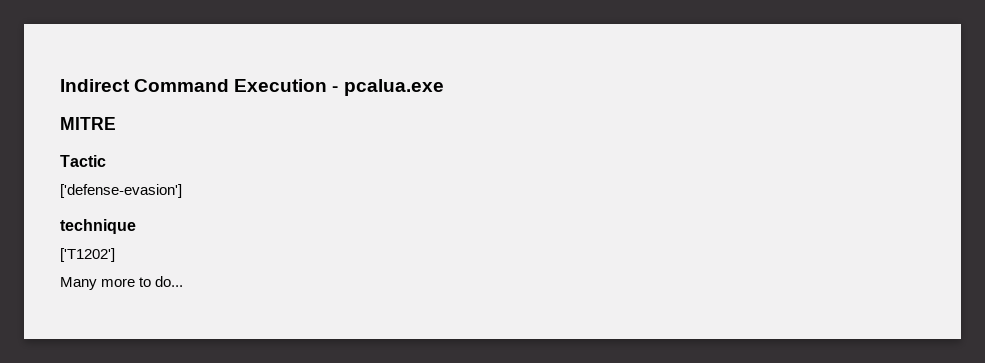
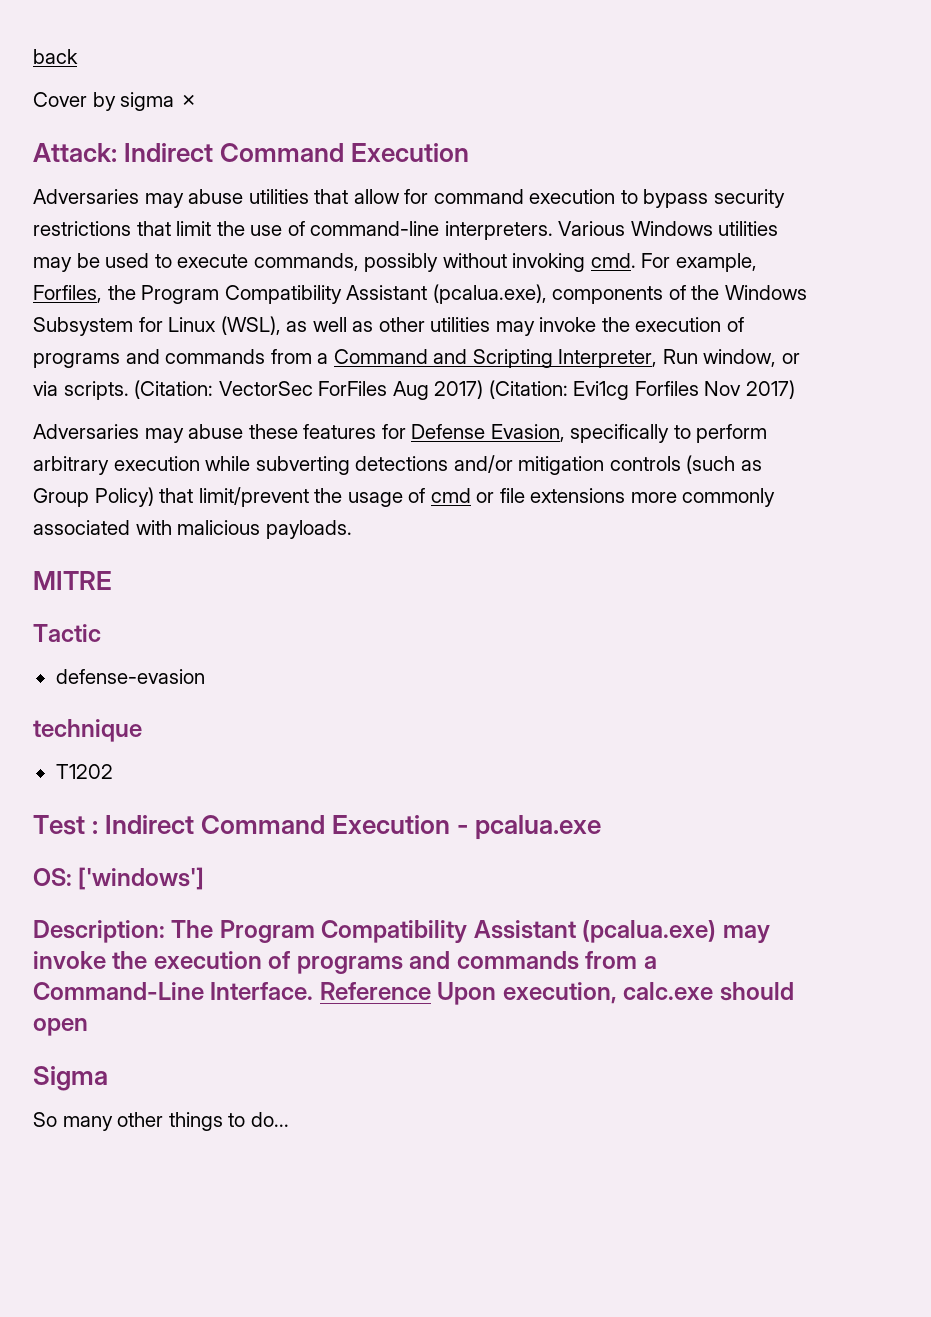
(60, 85) none -> [33,49,78,64] [33,92,197,111] [33,143,470,162] [33,189,785,208] [33,221,779,240] [33,253,757,272] [33,284,807,304] [33,316,744,336] [33,349,800,368] [33,380,795,400] [33,424,768,443] [33,455,762,475] [33,487,776,507] [33,520,352,539] [33,571,112,590] [33,624,101,642] [55,669,205,684] [33,719,142,742] [55,764,113,779] [33,815,99,835] back // Cover by sigma ✗ // Attack: Indirect Command Execution // Adversaries may abuse utilities that allow for command execution to bypass security restrictions that limit the use of command-line interpreters. Various Windows utilities may be used to execute commands, possibly without invoking cmd. For example, Forfiles, the Program Compatibility Assistant (pcalua.exe), components of the Windows Subsystem for Linux (WSL), as well as other utilities may invoke the execution of programs and commands from a Command and Scripting Interpreter, Run window, or via scripts. (Citation: VectorSec ForFiles Aug 2017) (Citation: Evi1cg Forfiles Nov 2017) // Adversaries may abuse these features for Defense Evasion, specifically to perform arbitrary execution while subverting detections and/or mitigation controls (such as Group Policy) that limit/prevent the usage of cmd or file extensions more commonly associated with malicious payloads. // MITRE // Tactic // defense-evasion // technique // T1202 // Test :
[60,117,116,130] [60,155,106,167] [60,184,182,198] [60,219,136,234] [60,248,115,262] [60,277,136,290] MITRE // Tactic // ['defense-evasion'] // technique // ['T1202'] // Many more -> [33,867,205,890] [33,920,770,943] [33,951,657,974] [33,982,794,1005] [33,1018,88,1036] [33,1066,108,1091] [33,1112,223,1131] OS: ['windows'] // Description: The Program Compatibility Assistant (pcalua.exe) may invoke the execution of programs and commands from a Command-Line Interface. Reference Upon execution, calc.exe should open // Sigma // So many other things

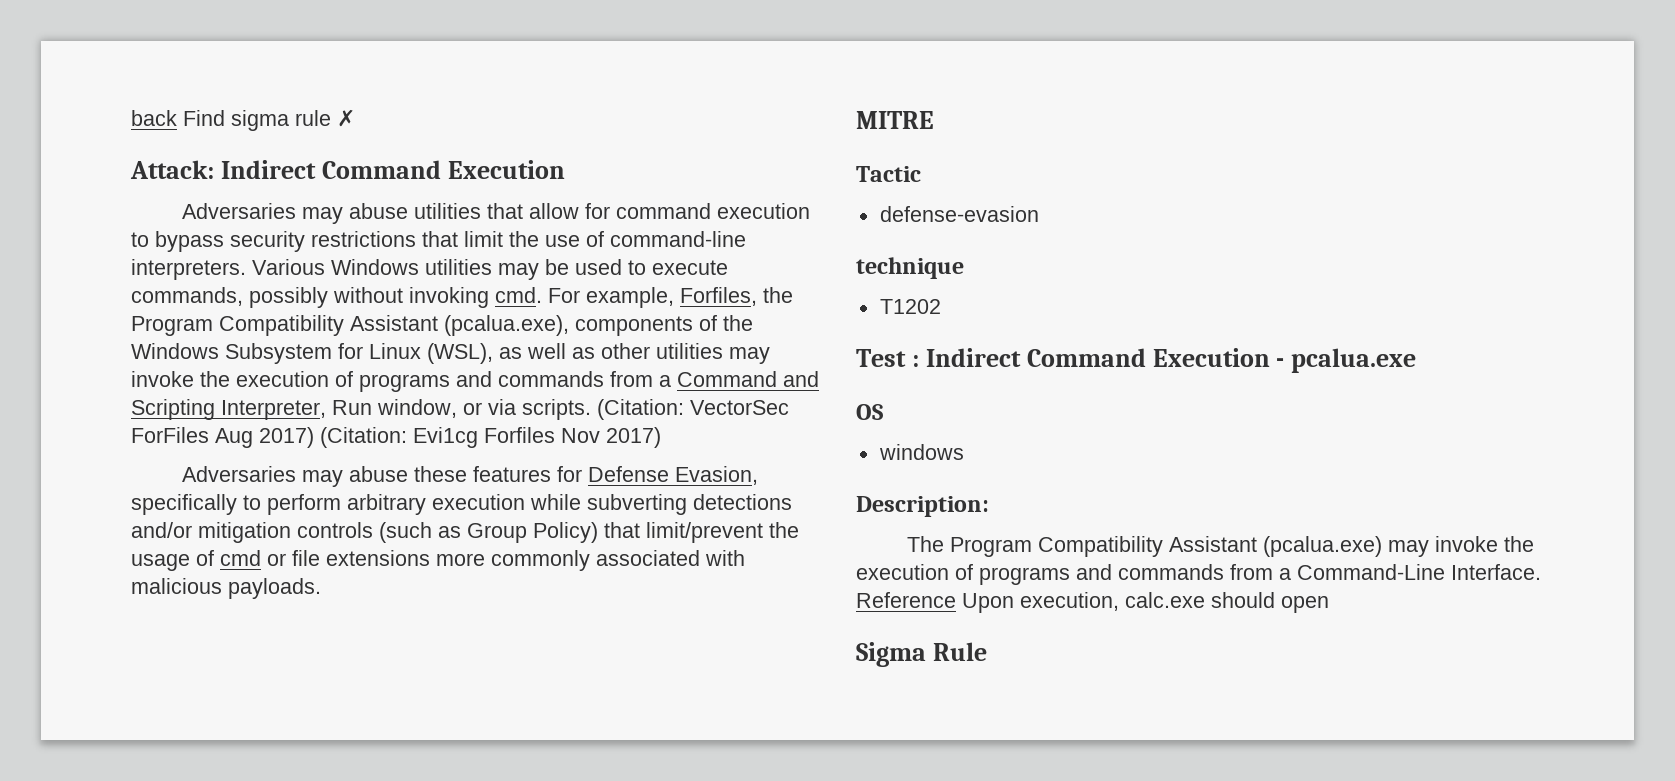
[33,92,175,111] // Cover by sigma -> [183,110,331,131] Find sigma rule
[33,867,205,890] OS: ['windows'] -> [856,404,883,420] [878,444,964,460] OS // windows
(165, 931) none -> (989, 506) //
[33,1112,289,1131] // So many other things to do... -> [932,642,987,661] Rule

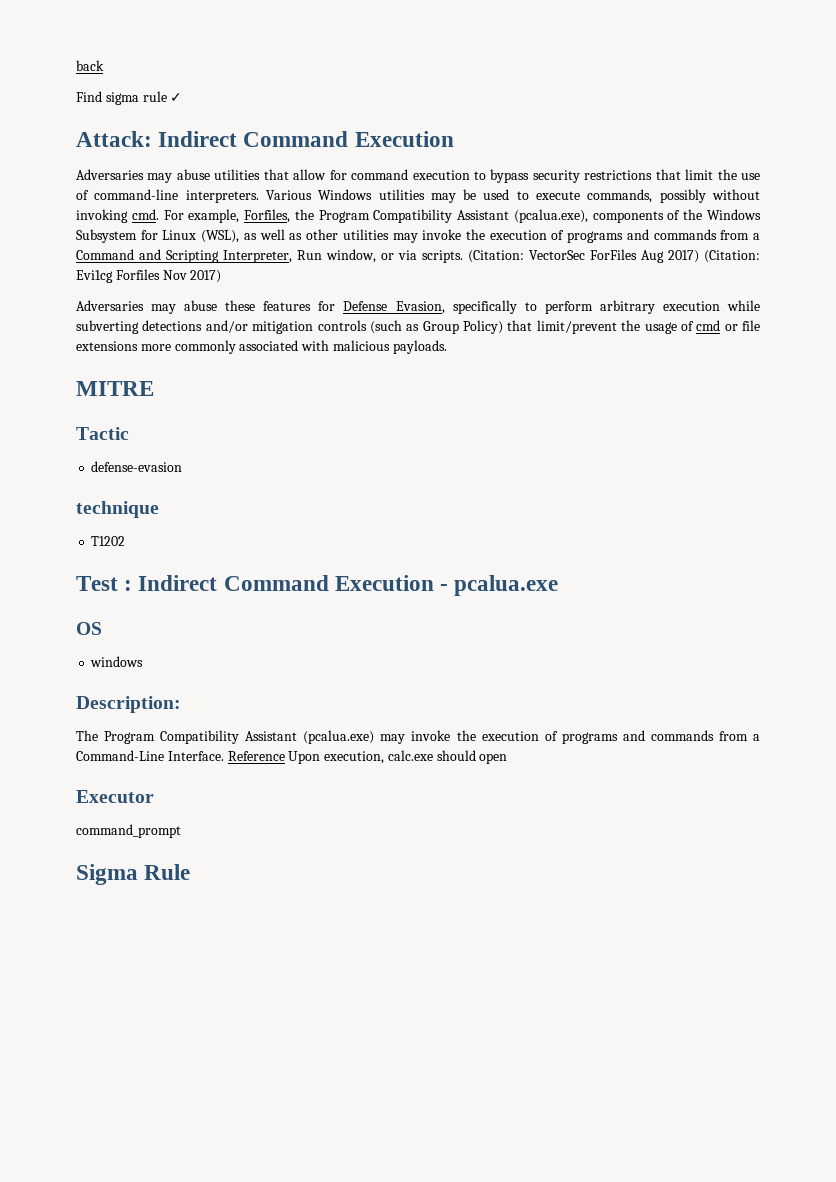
(177, 118) none -> (104, 65) //
[337,109,355,127] ✗ -> [170,93,183,102] ✓
(1329, 604) none -> [76,790,154,803] [76,824,181,838] // Executor // command_prompt

